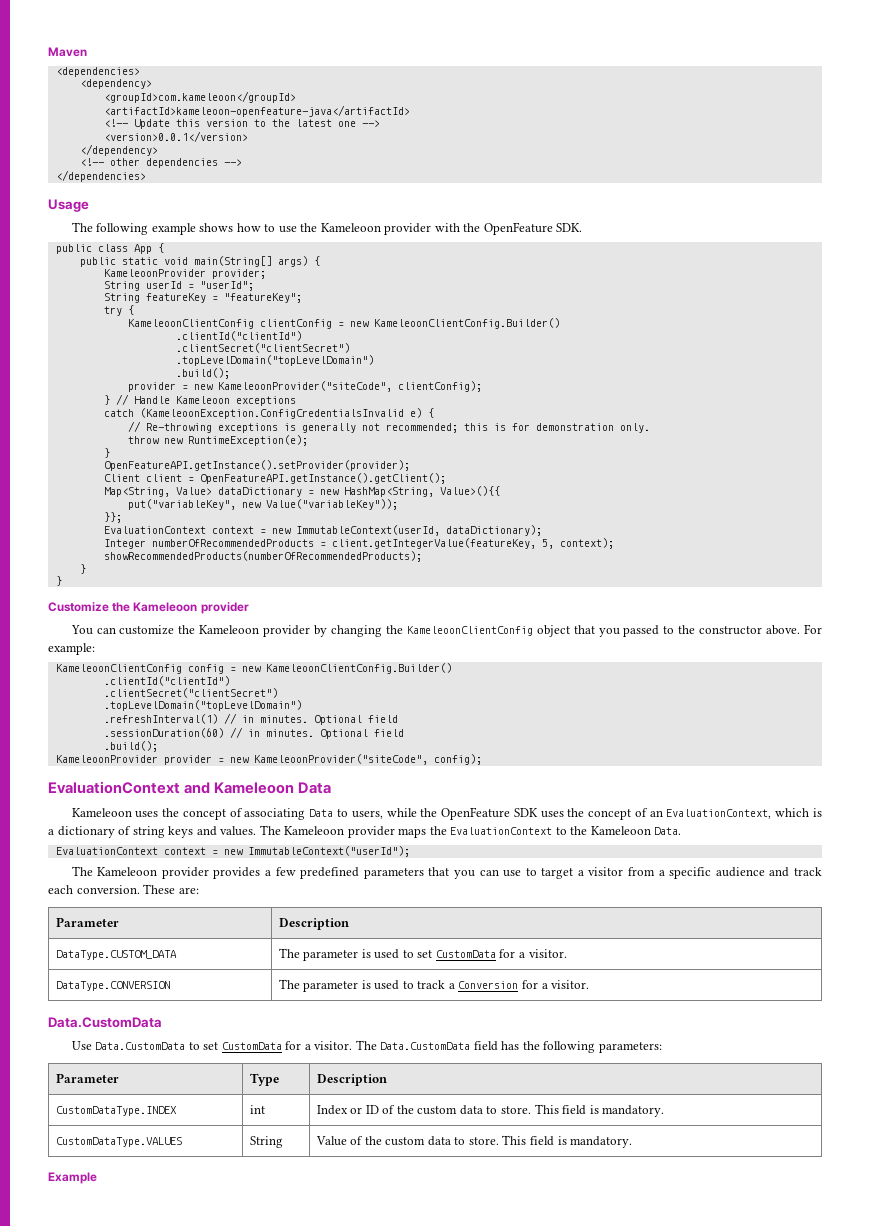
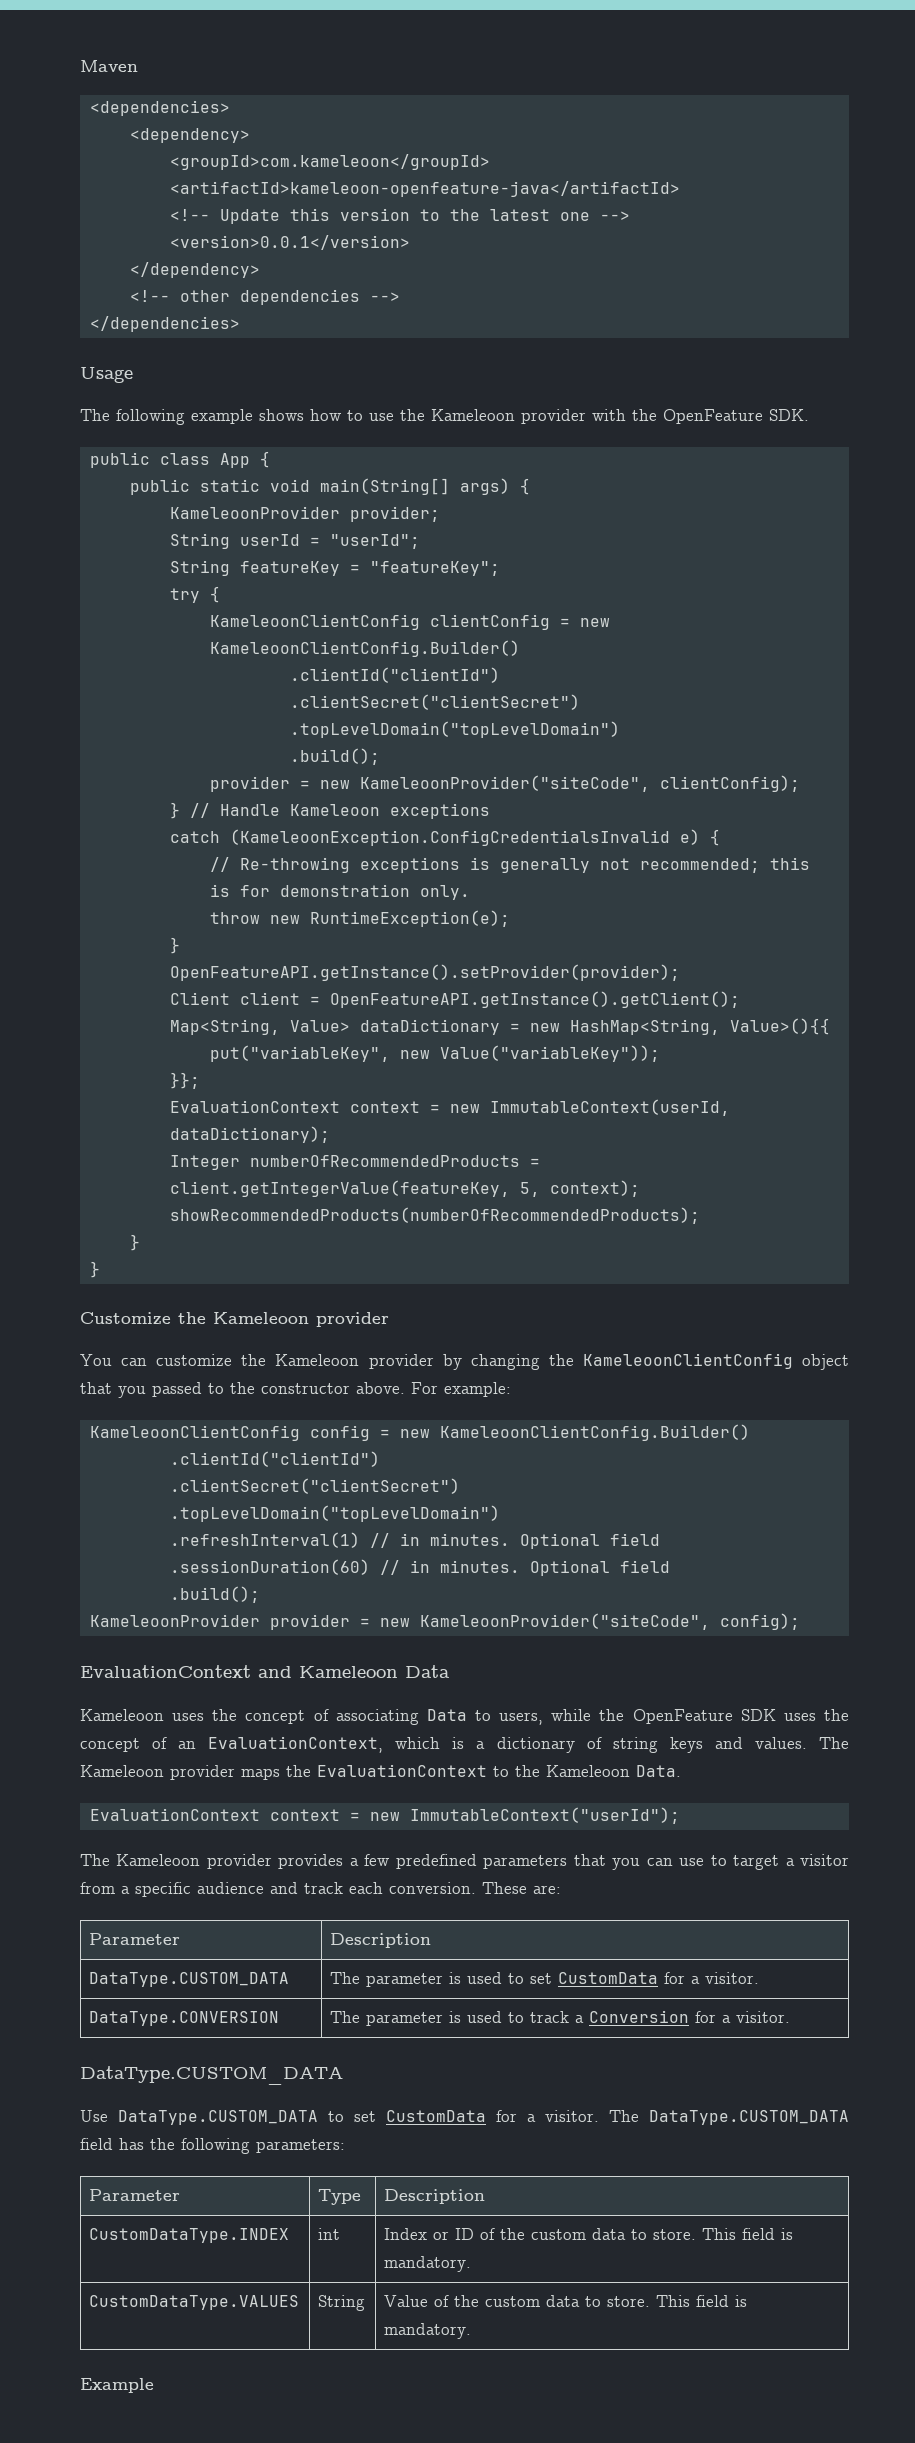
[48,1017,162,1028] Data.CustomData -> [80,2066,343,2085] DataType.CUSTOM_DATA
[95,1042,186,1050] Data.CustomData -> [118,2110,318,2125] DataType.CUSTOM_DATA
[380,1042,471,1050] Data.CustomData -> [649,2110,849,2125] DataType.CUSTOM_DATA

